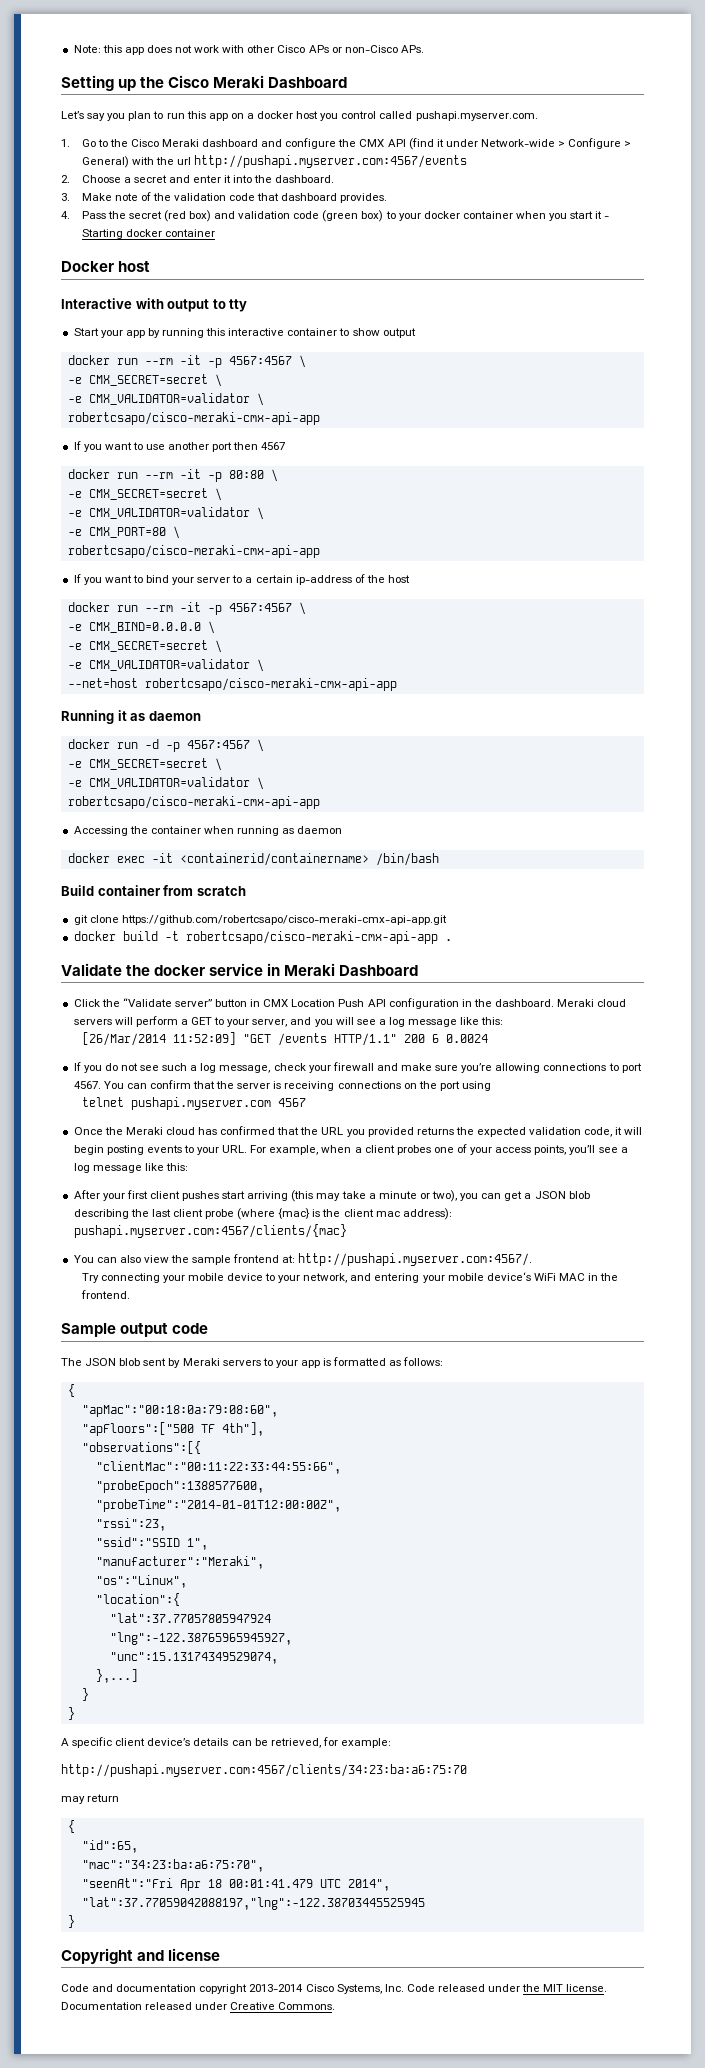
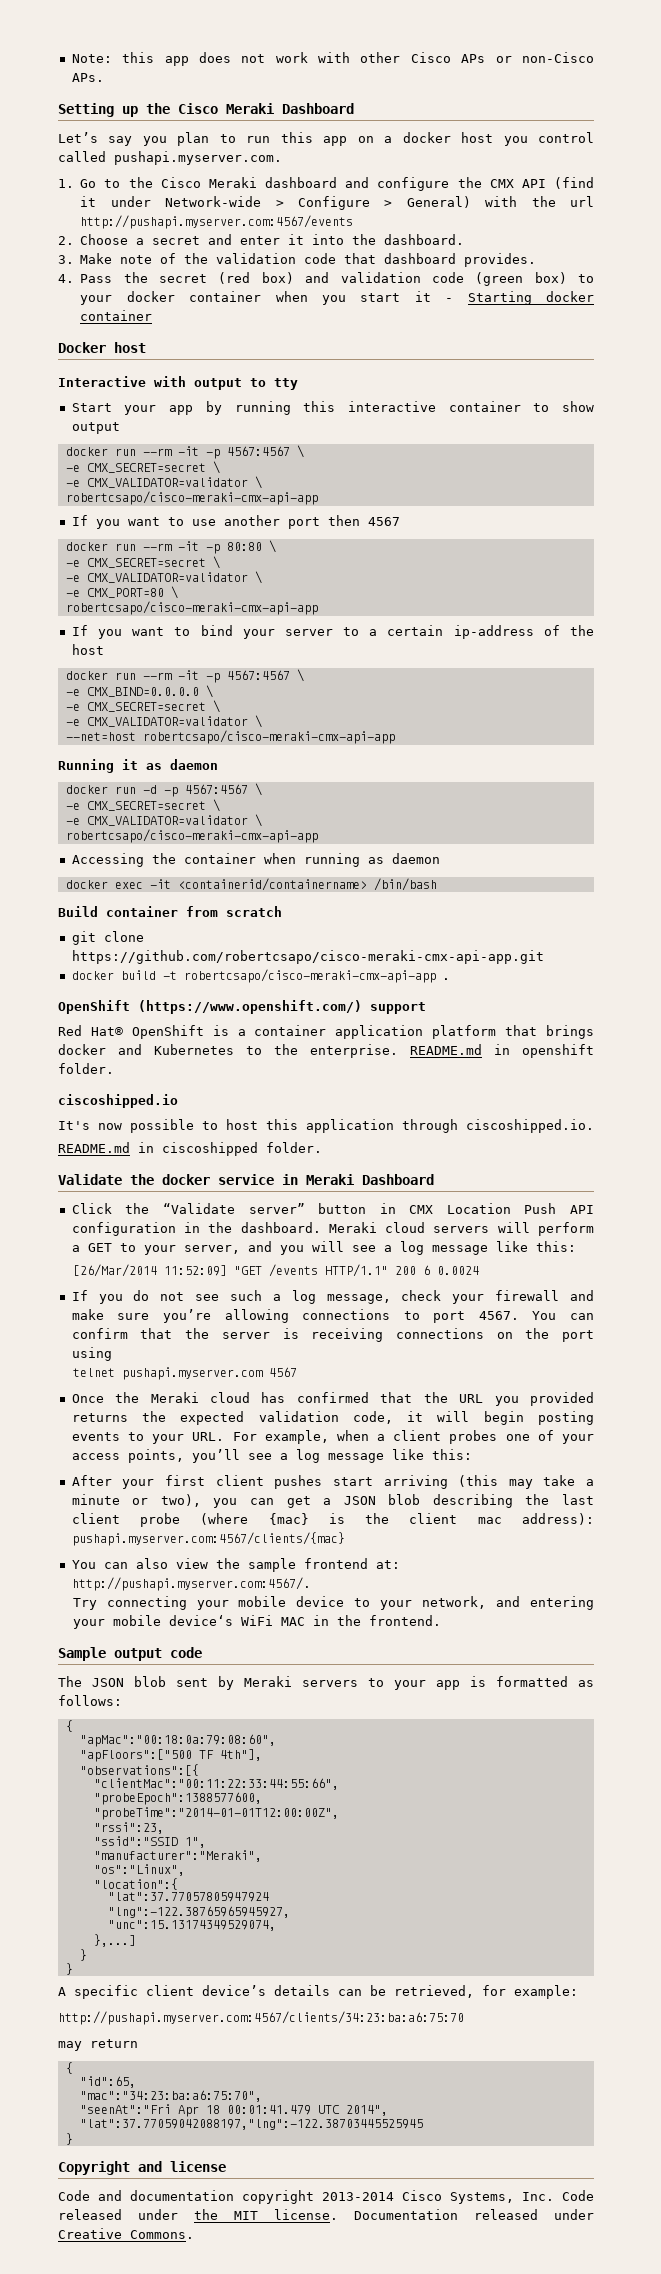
(452, 940) none -> [58,1000,426,1014] [58,1025,595,1039] [58,1044,594,1058] [58,1063,114,1074] [58,1094,178,1108] [58,1119,594,1133] [58,1142,322,1156] // OpenShift (https://www.openshift.com/) support // Red Hat® OpenShift is a container application platform that brings docker and Kubernetes to the enterprise. README.md in openshift folder. // ciscoshipped.io // It's now possible to host this application through ciscoshipped.io. // README.md in ciscoshipped folder.

